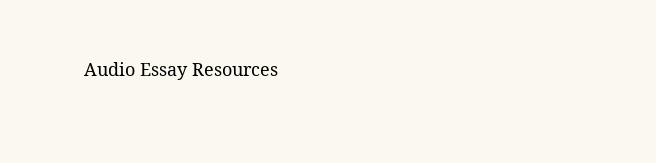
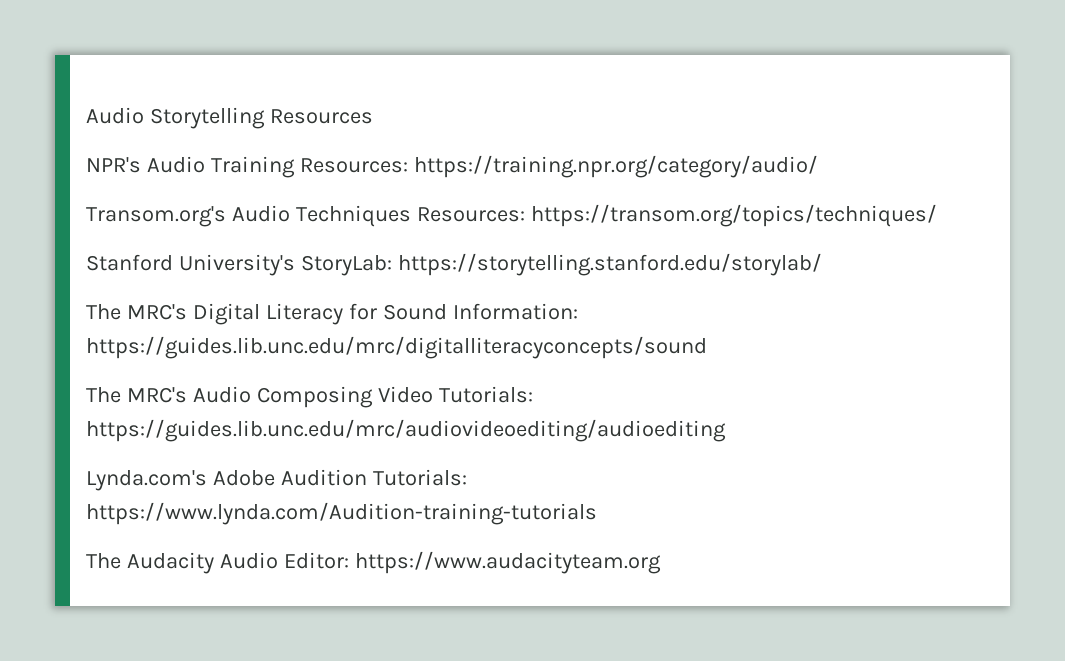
[84,62,188,80] Audio Essay -> [86,107,265,129] Audio Storytelling
(278, 69) none -> [86,155,818,178] [86,204,937,227] [86,253,822,276] [86,303,578,325] [86,336,707,359] [86,386,533,408] [86,419,726,442] [86,469,467,491] [86,502,597,525] [86,551,661,574] // NPR's Audio Training Resources: https://training.npr.org/category/audio/ // Transom.org's Audio Techniques Resources: https://transom.org/topics/techniques/ // Stanford University's StoryLab: https://storytelling.stanford.edu/storylab/ // The MRC's Digital Literacy for Sound Information: https://guides.lib.unc.edu/mrc/digitalliteracyconcepts/sound // The MRC's Audio Composing Video Tutorials: https://guides.lib.unc.edu/mrc/audiovideoediting/audioediting // Lynda.com's Adobe Audition Tutorials: https://www.lynda.com/Audition-training-tutorials // The Audacity Audio Editor: https://www.audacityteam.org

